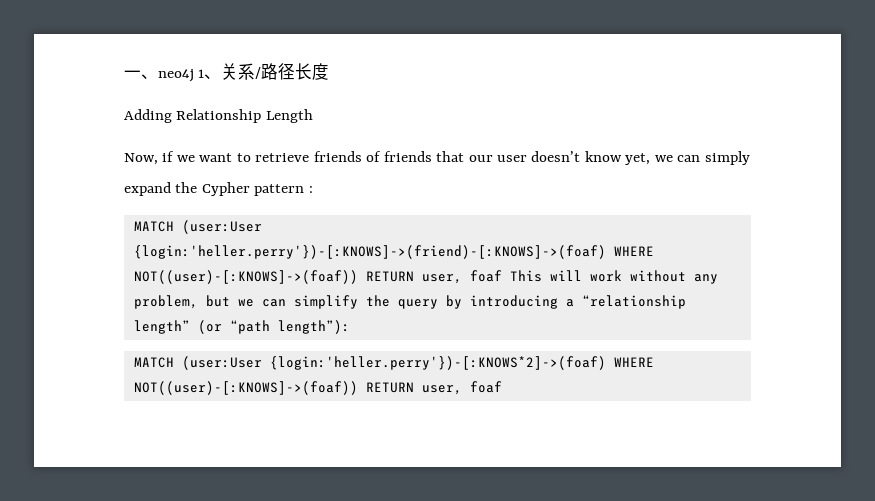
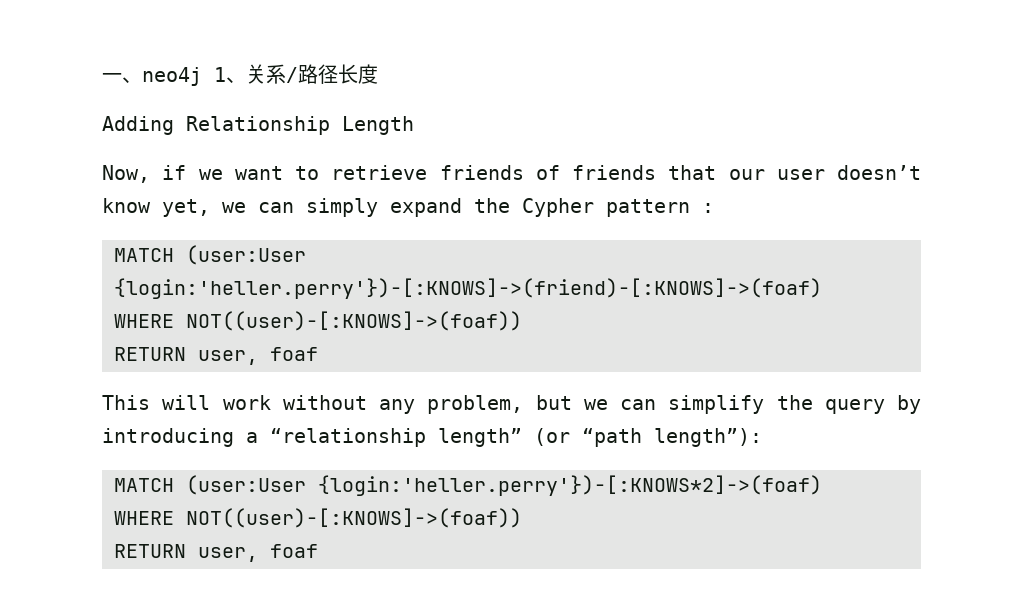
[613,246,654,256] [133,270,502,284] WHERE NOT((user)-[:KNOWS]->(foaf)) RETURN user, foaf -> [114,311,522,331] [114,347,318,365] // WHERE NOT((user)-[:KNOWS]->(foaf)) // RETURN user, foaf //
[613,357,654,367] [133,381,358,395] WHERE NOT((user)-[:KNOWS]->(foaf)) -> [114,508,522,528] // WHERE NOT((user)-[:KNOWS]->(foaf)) //

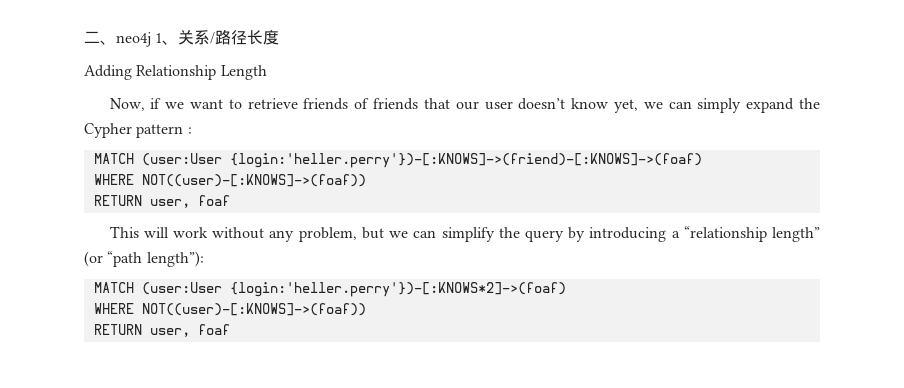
[102,73,122,82] 一 -> [84,31,100,43] 二

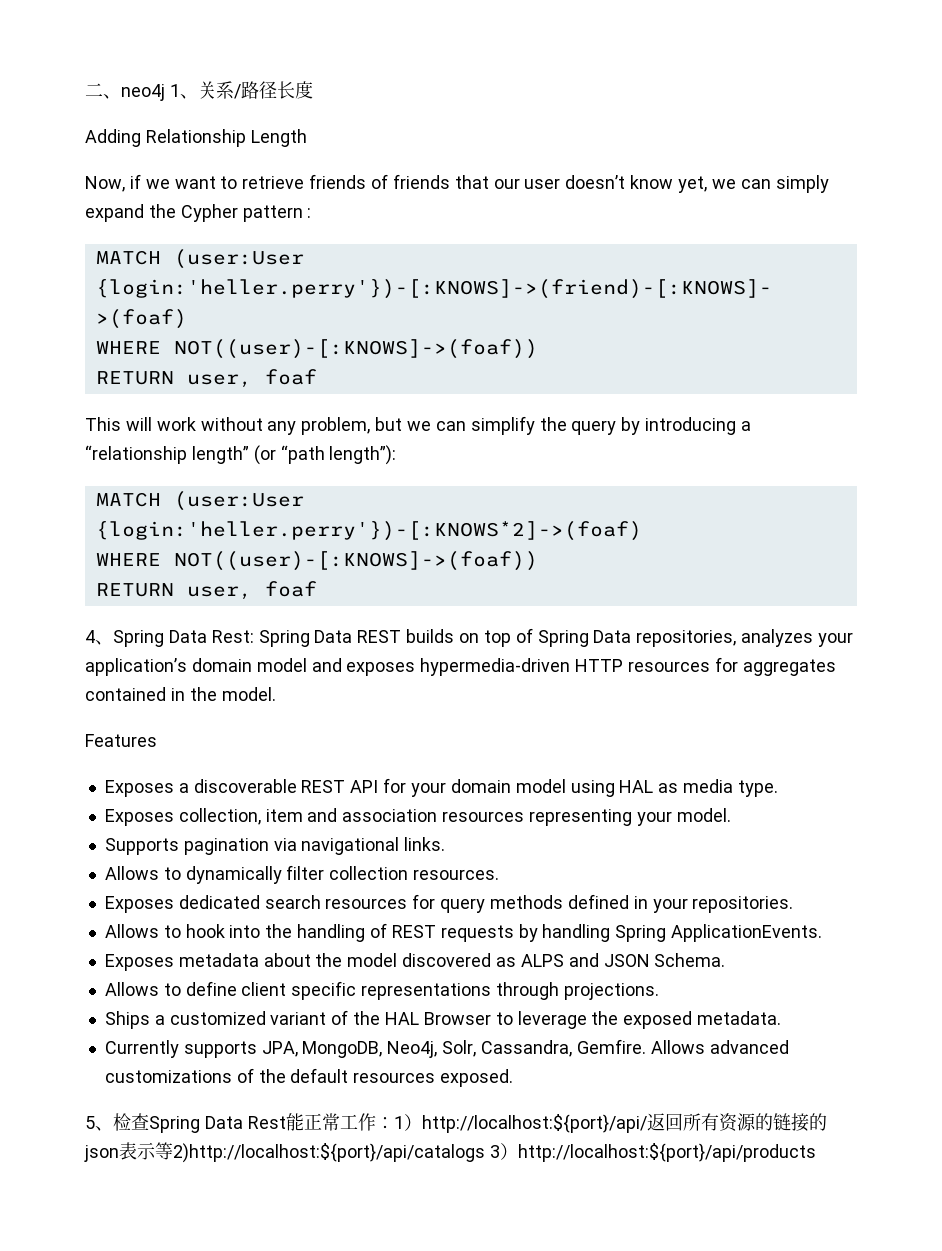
(230, 329) none -> [85,628,854,647] [85,657,836,676] [85,687,276,701] [85,734,157,747] [104,778,778,797] [104,808,731,826] [104,837,446,855] [104,865,500,884] [104,894,794,913] [104,923,823,942] [104,953,726,971] [104,981,659,1000] [104,1010,782,1029] [104,1039,789,1058] [104,1068,514,1087] [85,1113,827,1133] [84,1142,816,1163] // 4、Spring Data Rest: Spring Data REST builds on top of Spring Data repositories, analyzes your application’s domain model and exposes hypermedia-driven HTTP resources for aggregates contained in the model. // Features // Exposes a discoverable REST API for your domain model using HAL as media type. // Exposes collection, item and association resources representing your model. // Supports pagination via navigational links. // Allows to dynamically filter collection resources. // Exposes dedicated search resources for query methods defined in your repositories. // Allows to hook into the handling of REST requests by handling Spring ApplicationEvents. // Exposes metadata about the model discovered as ALPS and JSON Schema. // Allows to define client specific representations through projections. // Ships a customized variant of the HAL Browser to leverage the exposed metadata. // Currently supports JPA, MongoDB, Neo4j, Solr, Cassandra, Gemfire. Allows advanced customizations of the default resources exposed. // 5、检查Spring Data Rest能正常工作：1）http://localhost:${port}/api/返回所有资源的链接的json表示等2)http://localhost:${port}/api/catalogs 3）http://localhost:${port}/api/products

